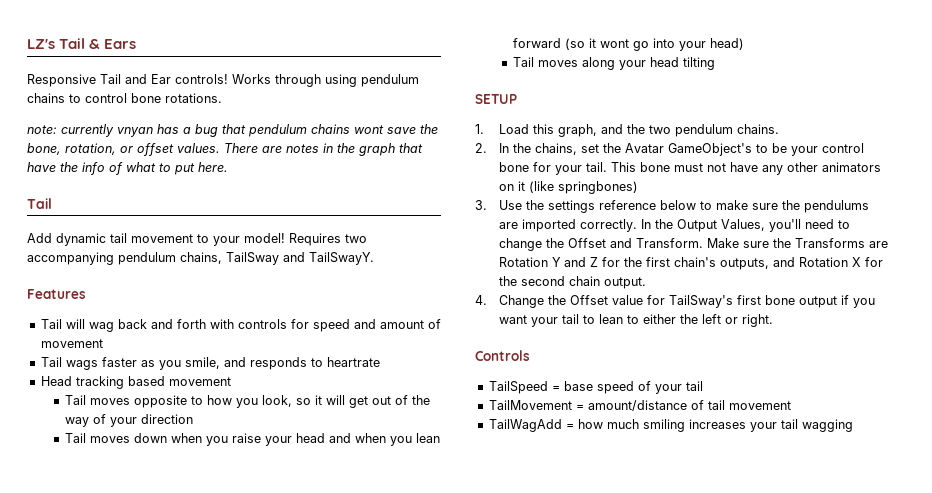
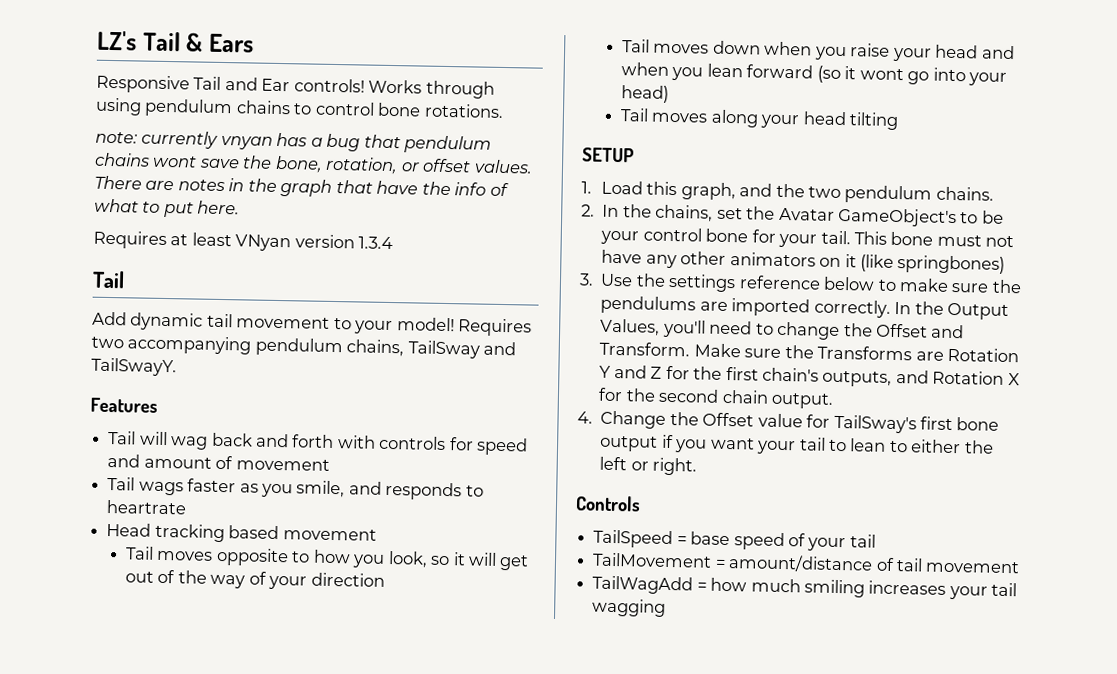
(228, 167) none -> [93,230,394,252] // Requires at least VNyan version 1.3.4

